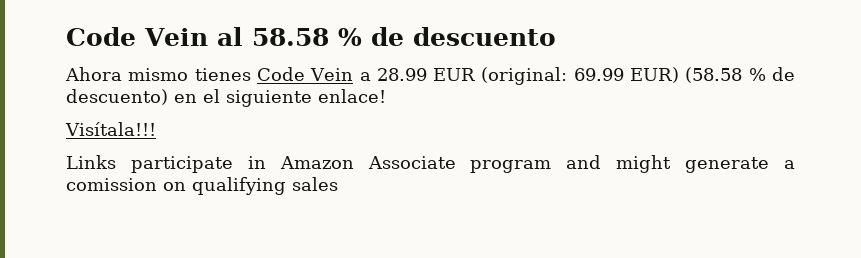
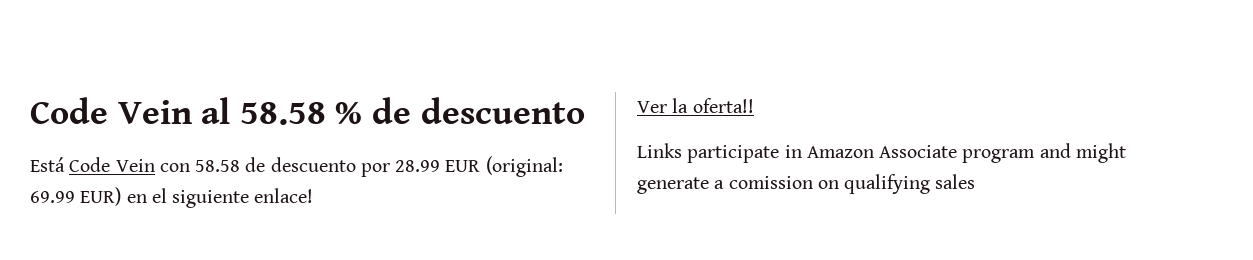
[65,67,371,81] Ahora mismo tienes Code Vein a -> [30,157,390,177] Está Code Vein con 58.58 de descuento por
[685,67,796,83] [66,89,168,105] (58.58 % de descuento) -> (122, 196) none
[65,122,156,136] Visítala!!! -> [637,98,754,113] Ver la oferta!!

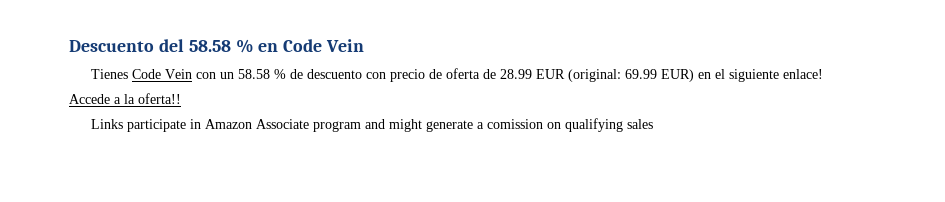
[30,97,585,125] [30,157,390,177] Code Vein al 58.58 % de descuento // Está Code Vein con 58.58 de descuento por -> [69,39,365,53] [90,68,496,82] Descuento del 58.58 % en Code Vein // Tienes Code Vein con un 58.58 % de descuento con precio de oferta de
[637,101,667,113] Ver -> [69,94,121,104] Accede a

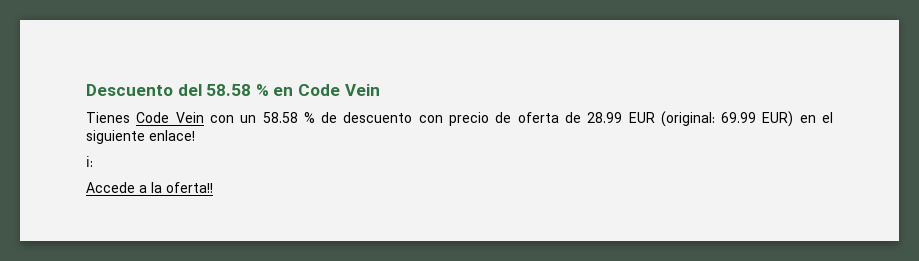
(823, 74) none -> [86,156,93,167] // ℹ:
[90,118,653,132] // Links participate in Amazon Associate program and might generate a comission on qualifying sales -> (213, 187) none

